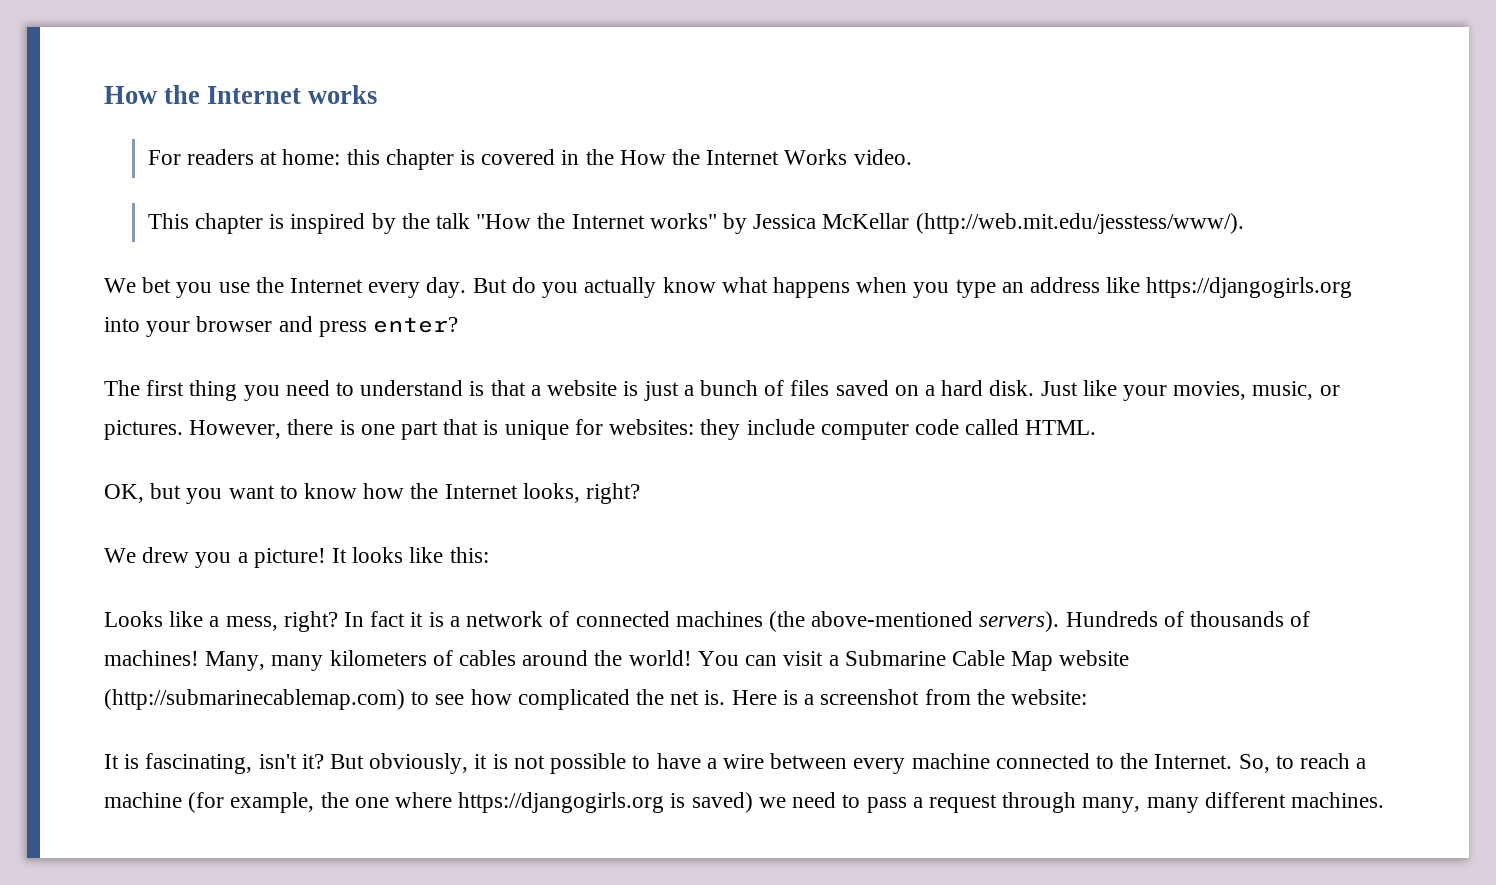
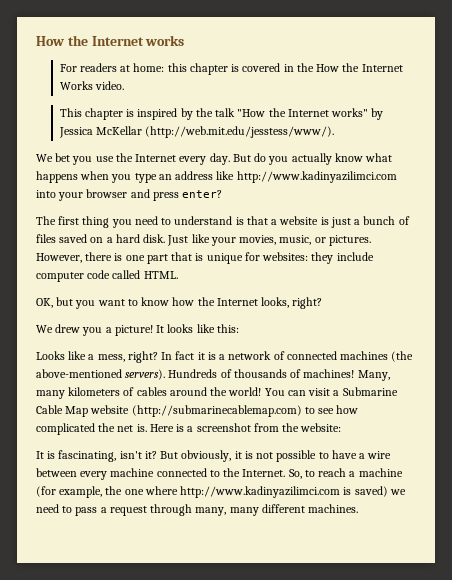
[1146,277,1353,298] https://djangogirls.org -> [236,171,397,183] http://www.kadinyazilimci.com
[458,792,665,813] https://djangogirls.org -> [180,486,341,498] http://www.kadinyazilimci.com

